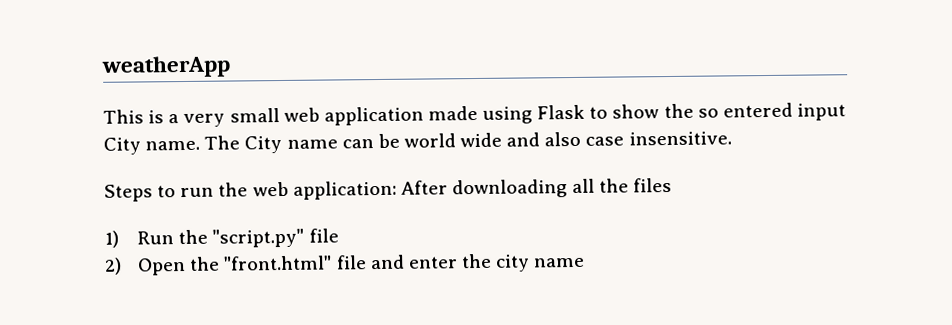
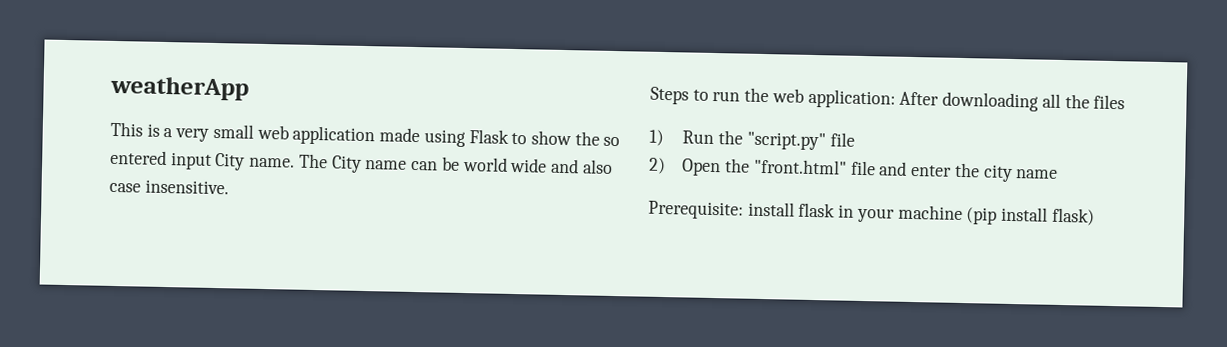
(586, 262) none -> [648,200,1095,226] // Prerequisite: install flask in your machine (pip install flask)

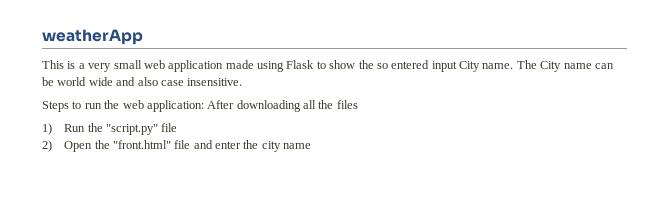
[648,200,1095,226] // Prerequisite: install flask in your machine (pip install flask) -> (312, 146) none

